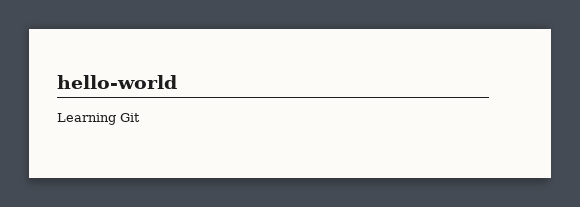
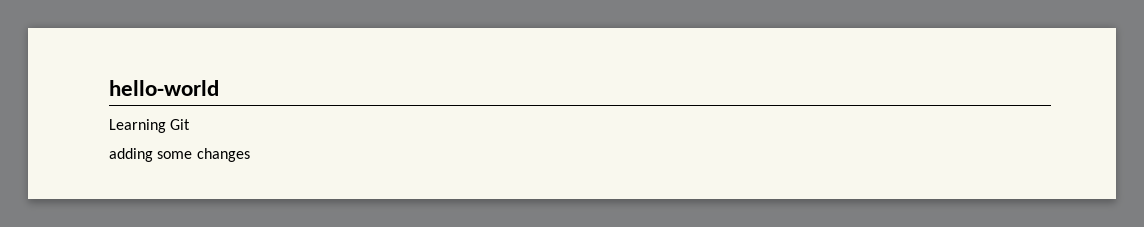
(140, 117) none -> [109,148,250,162] // adding some changes

